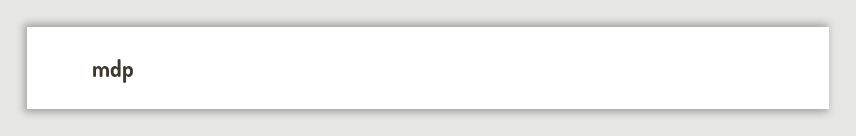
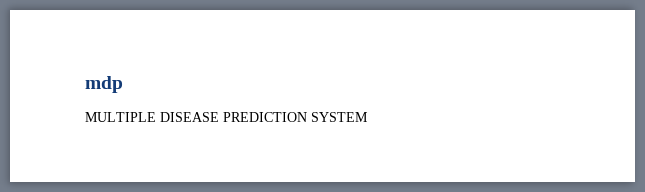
(134, 71) none -> [85,112,368,122] // MULTIPLE DISEASE PREDICTION SYSTEM

